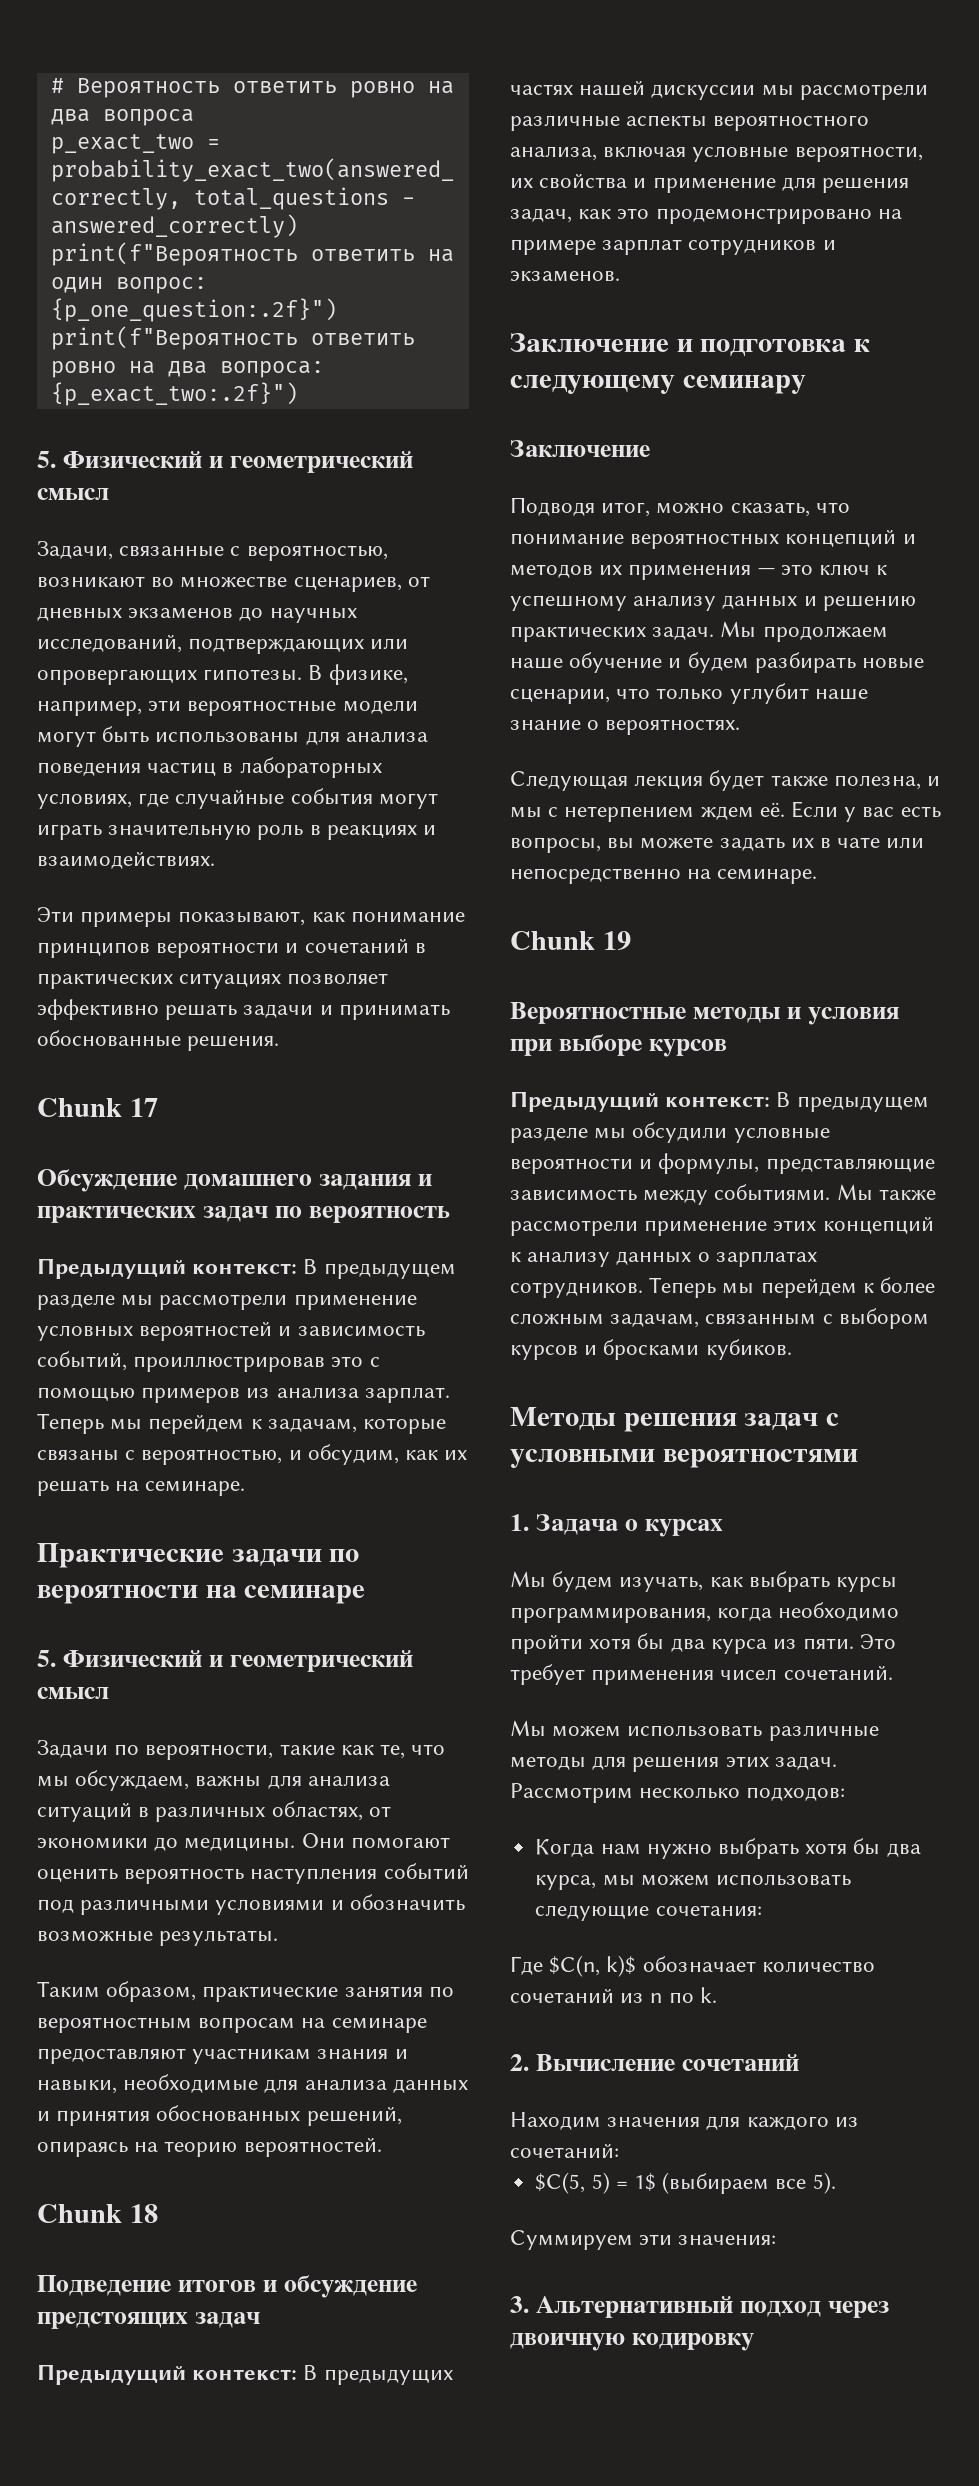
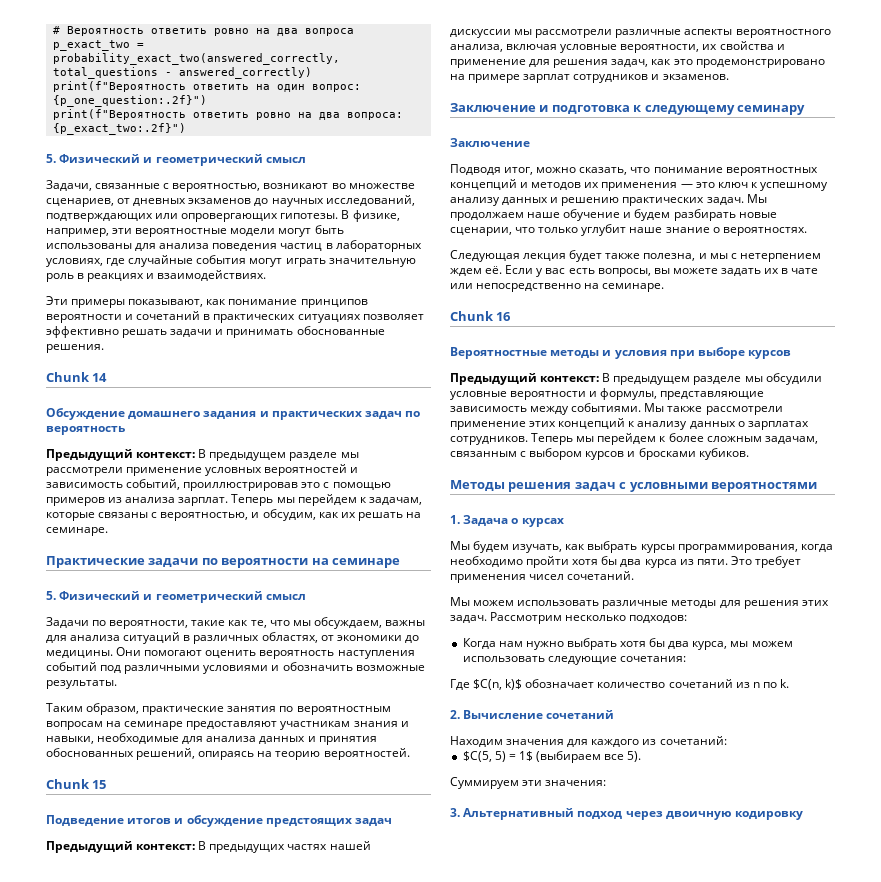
[129,1098,158,1117] 17 -> [92,373,108,382] 14
[129,2204,158,2223] 18 -> [92,780,107,789] 15
[602,931,631,950] 19 -> [496,312,512,321] 16

